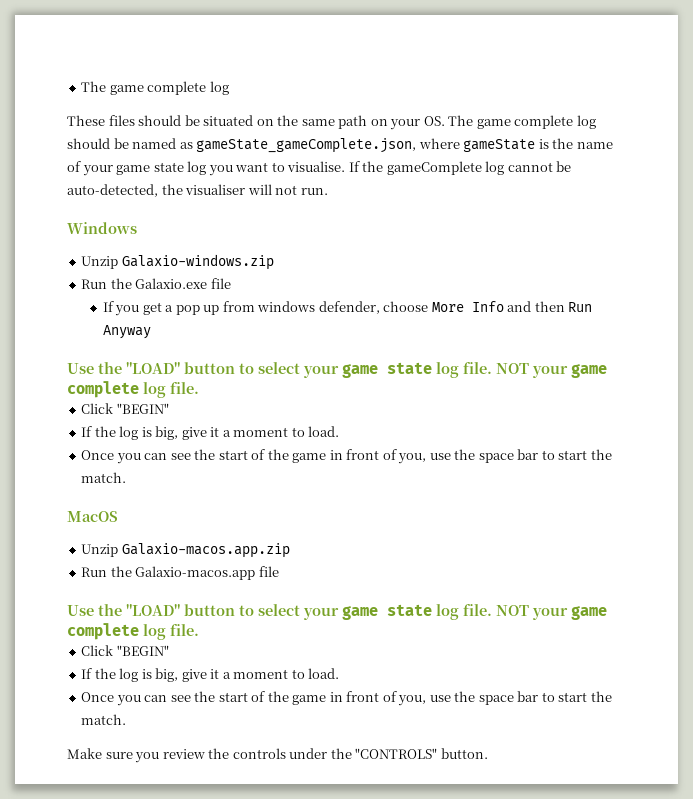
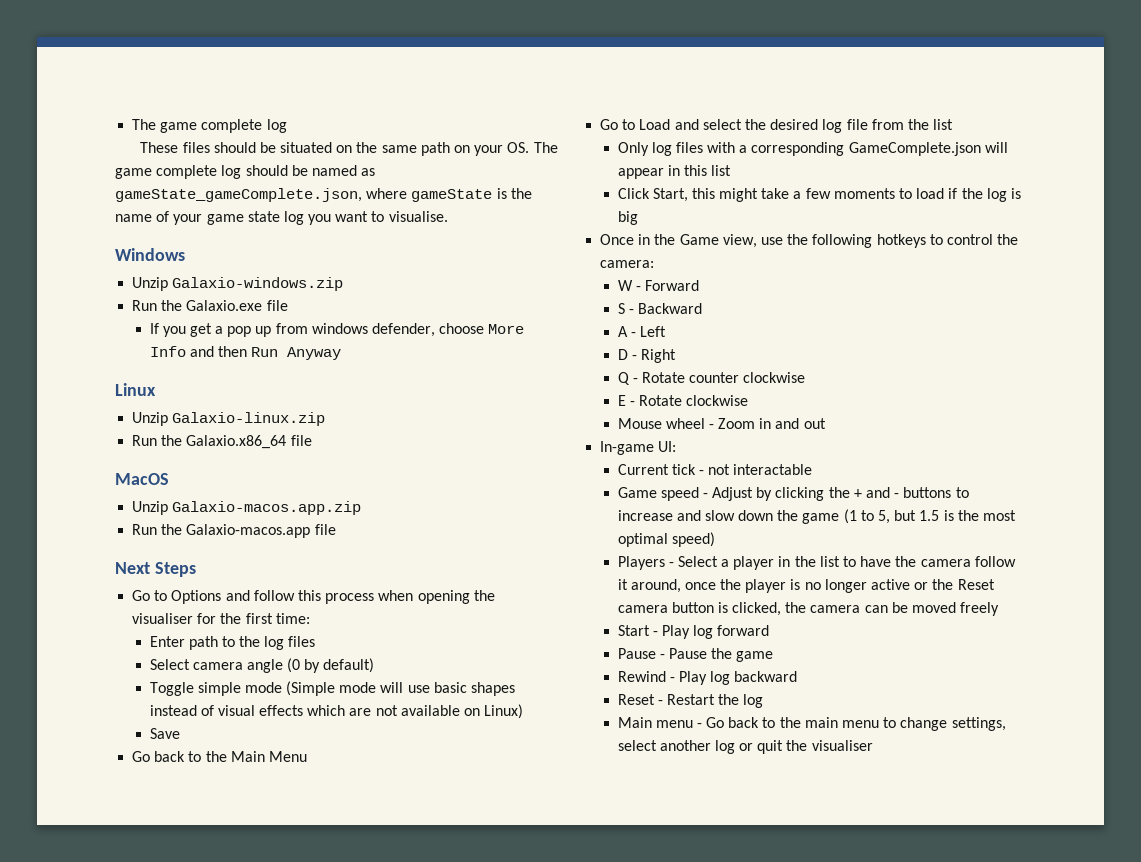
[348,161,572,175] [67,184,328,197] If the gameComplete log cannot be auto-detected, the visualiser will not run. -> (448, 216) none
[67,362,607,378] [67,381,199,398] [81,403,169,414] [81,426,340,440] [81,449,612,464] [81,472,127,483] Use the "LOAD" button to select your game state log file. NOT your game complete log file. // Click "BEGIN" // If the log is big, give it a moment to load. // Once you can see the start of the game in front of you, use the space bar to start the match. -> [115,383,156,396] [132,412,326,426] [132,435,312,449] Linux // Unzip Galaxio-linux.zip // Run the Galaxio.x86_64 file
[67,604,607,620] [67,623,199,640] [81,645,169,656] [81,668,340,682] [81,691,612,706] [81,714,127,725] [67,748,488,763] Use the "LOAD" button to select your game state log file. NOT your game complete log file. // Click "BEGIN" // If the log is big, give it a moment to load. // Once you can see the start of the game in front of you, use the space bar to start the match. // Make sure you review the controls under the "CONTROLS" button. -> [115,562,196,577] [132,590,495,604] [132,613,310,624] [149,636,316,650] [149,658,375,673] [149,681,516,696] [149,704,524,719] [149,728,180,739] [132,751,307,762] [600,119,954,133] [617,142,1008,156] [617,165,732,179] [617,188,1021,202] [617,211,638,225] [600,234,1019,248] [600,260,655,268] [617,280,699,291] [617,303,702,314] [617,326,666,337] [617,349,676,363] [617,372,806,385] [617,395,749,406] [617,418,826,429] [600,441,677,455] [617,464,813,475] [617,487,969,501] [617,509,1016,524] [617,532,715,547] [617,556,1016,570] [617,579,995,593] [617,602,1000,616] [617,625,770,639] [617,648,774,662] [617,671,798,685] [617,694,764,708] [617,717,1006,731] [617,740,873,754] Next Steps // Go to Options and follow this process when opening the visualiser for the first time: // Enter path to the log files // Select camera angle (0 by default) // Toggle simple mode (Simple mode will use basic shapes instead of visual effects which are not available on Linux) // Save // Go back to the Main Menu // Go to Load and select the desired log file from the list // Only log files with a corresponding GameComplete.json will appear in this list // Click Start, this might take a few moments to load if the log is big // Once in the Game view, use the following hotkeys to control the camera: // W - Forward // S - Backward // A - Left // D - Right // Q - Rotate counter clockwise // E - Rotate clockwise // Mouse wheel - Zoom in and out // In-game UI: // Current tick - not interactable // Game speed - Adjust by clicking the + and - buttons to increase and slow down the game (1 to 5, but 1.5 is the most optimal speed) // Players - Select a player in the list to have the camera follow it around, once the player is no longer active or the Reset camera button is clicked, the camera can be moved freely // Start - Play log forward // Pause - Pause the game // Rewind - Play log backward // Reset - Restart the log // Main menu - Go back to the main menu to change settings, select another log or quit the visualiser

